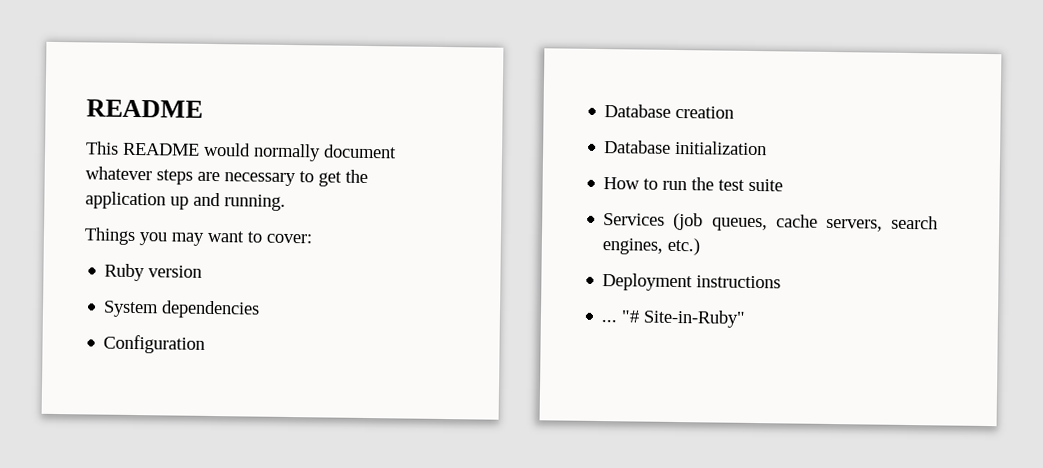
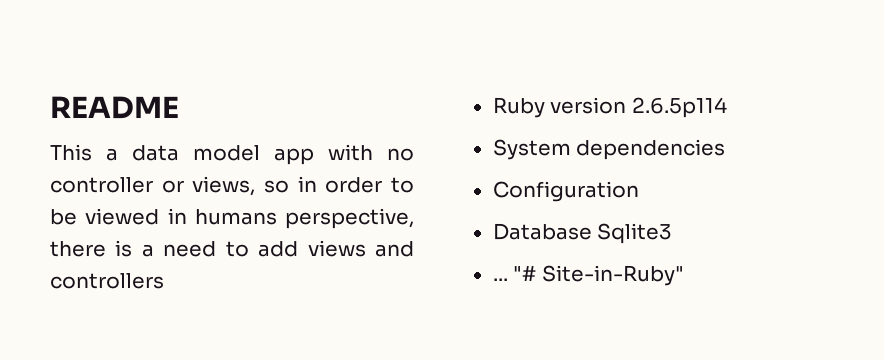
[122,142,397,162] [85,166,368,187] [85,191,286,211] [84,227,312,246] README would normally document whatever steps are necessary to get the application up and running. // Things you may want to cover: -> [106,144,414,165] [50,176,414,196] [50,208,414,229] [50,240,414,257] [50,273,164,289] a data model app with no controller or views, so in order to be viewed in humans perspective, there is a need to add views and controllers
(203, 271) none -> [631,97,727,118] 2.6.5p114
[675,105,735,119] [604,140,768,156] [603,177,784,192] [603,212,938,232] [602,237,701,256] [602,273,782,292] creation // Database initialization // How to run the test suite // Services (job queues, cache servers, search engines, etc.) // Deployment instructions -> [597,223,673,244] Sqlite3

